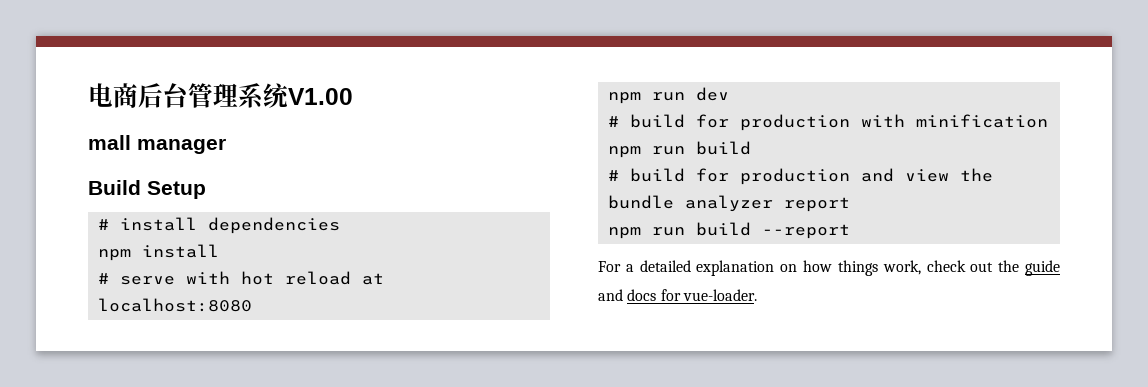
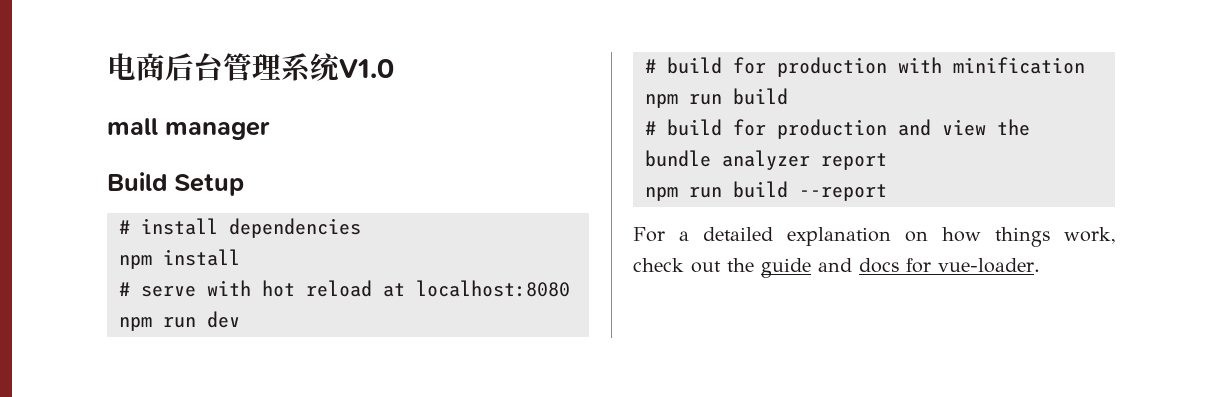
[288,88,353,105] V1.00 -> [339,59,394,78] V1.0

